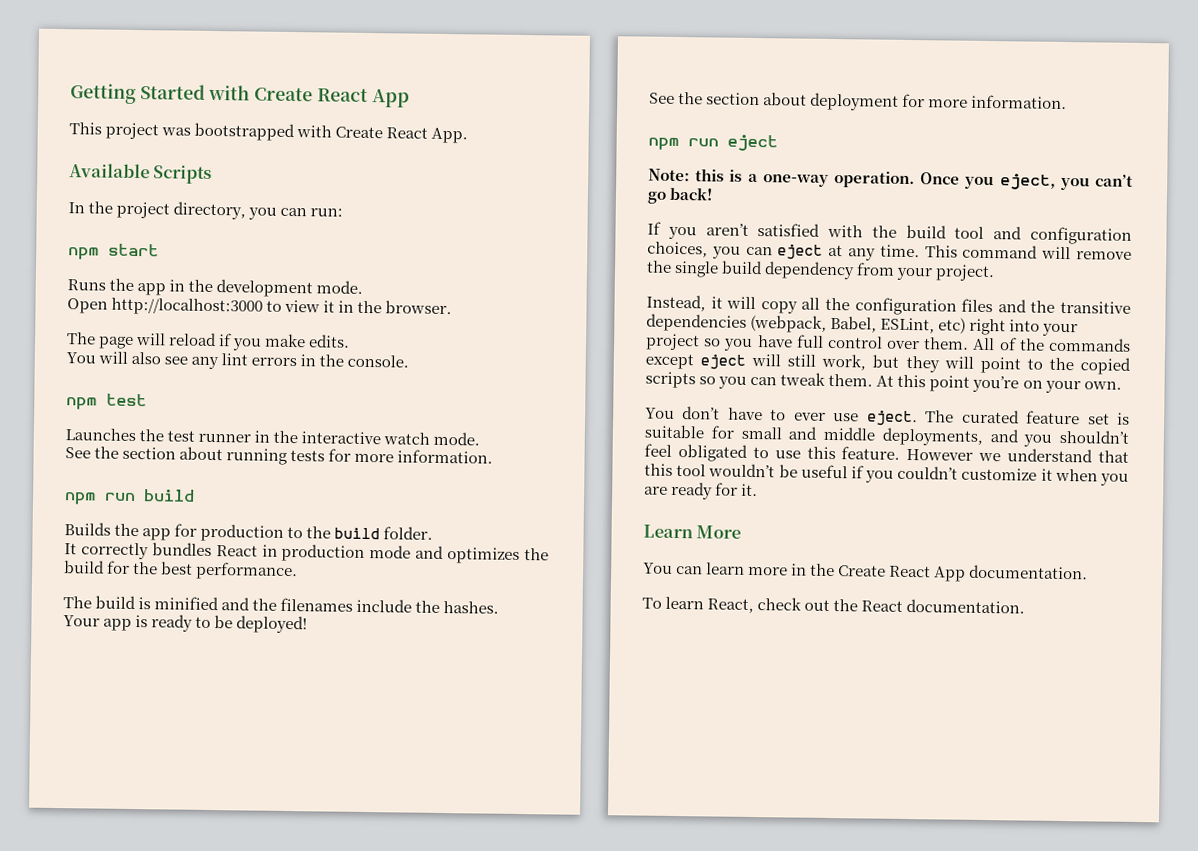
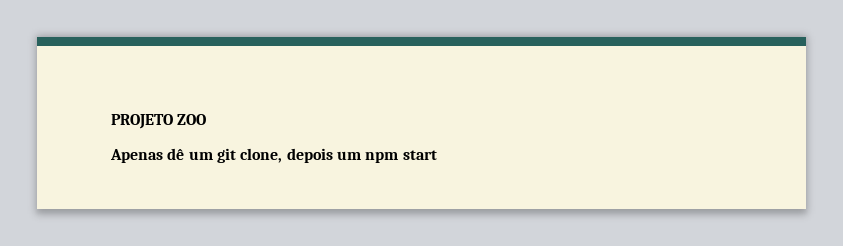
[70,83,410,108] [69,122,469,144] [69,163,213,184] [68,201,344,220] [68,243,159,260] [67,278,364,298] [67,297,453,316] [67,332,351,351] [66,351,410,370] [66,393,147,410] [65,428,481,446] [65,446,494,465] [64,489,195,505] [64,522,434,542] [64,542,550,564] [64,560,299,581] [63,595,500,614] [63,614,309,634] [649,91,1068,111] [648,134,778,152] [648,168,1133,191] [647,186,714,204] [647,221,1132,245] [647,241,1132,261] [646,260,996,282] [646,294,1131,316] [646,313,1079,337] [645,333,1131,352] [645,353,1132,375] [645,371,1122,394] [645,406,1130,427] [644,424,1129,447] [644,443,1129,463] [644,463,1129,486] [644,481,759,500] [643,524,742,539] [643,562,1089,582] [642,596,1026,614] Getting Started with Create React App // This project was bootstrapped with Create React App. // Available Scripts // In the project directory, you can run: // npm start // Runs the app in the development mode. // Open http://localhost:3000 to view it in the browser. // The page will reload if you make edits. // You will also see any lint errors in the console. // npm test // Launches the test runner in the interactive watch mode. // See the section about running tests for more information. // npm run build // Builds the app for production to the build folder. // It correctly bundles React in production mode and optimizes the build for the best performance. // The build is minified and the filenames include the hashes. // Your app is ready to be deployed! // See the section about deployment for more information. // npm run eject // Note: this is a one-way operation. Once you eject, you can’t go back! // If you aren’t satisfied with the build tool and configuration choices, you can eject at any time. This command will remove the single build dependency from your project. // Instead, it will copy all the configuration files and the transitive dependencies (webpack, Babel, ESLint, etc) right into your project so you have full control over them. All of the commands except eject will still work, but they will point to the copied scripts so you can tweak them. At this point you’re on your own. // You don’t have to ever use eject. The curated feature set is suitable for small and middle deployments, and you shouldn’t feel obligated to use this feature. However we understand that this tool wouldn’t be useful if you couldn’t customize it when you are ready for it. // Learn More // You can learn more in the Create React App documentation. // To learn React, check out the React documentation. -> [111,114,207,129] [110,148,437,163] PROJETO ZOO // Apenas dê um git clone, depois um npm start

